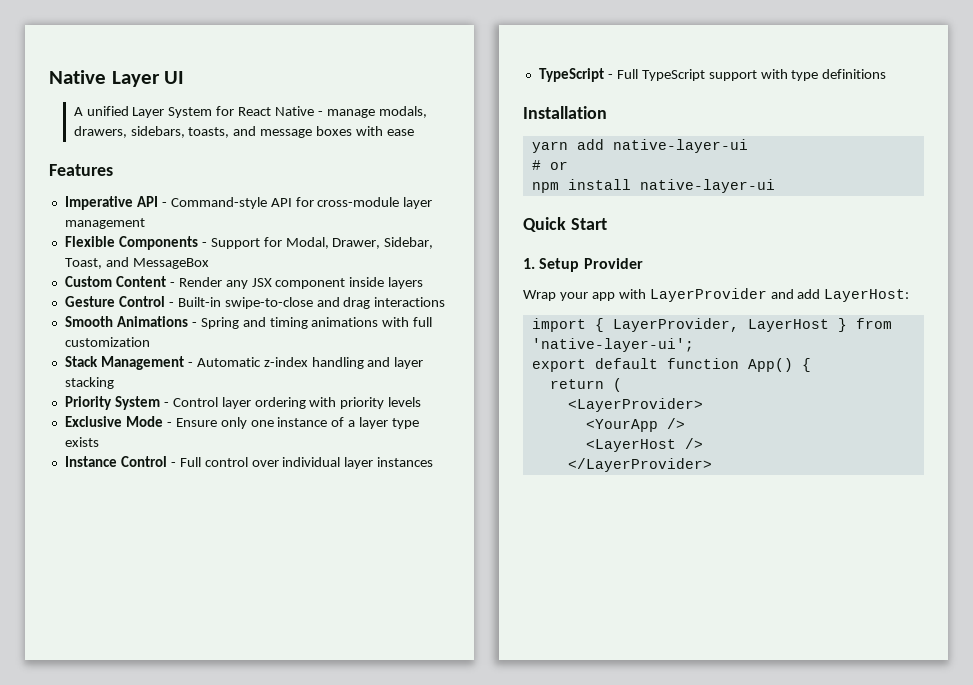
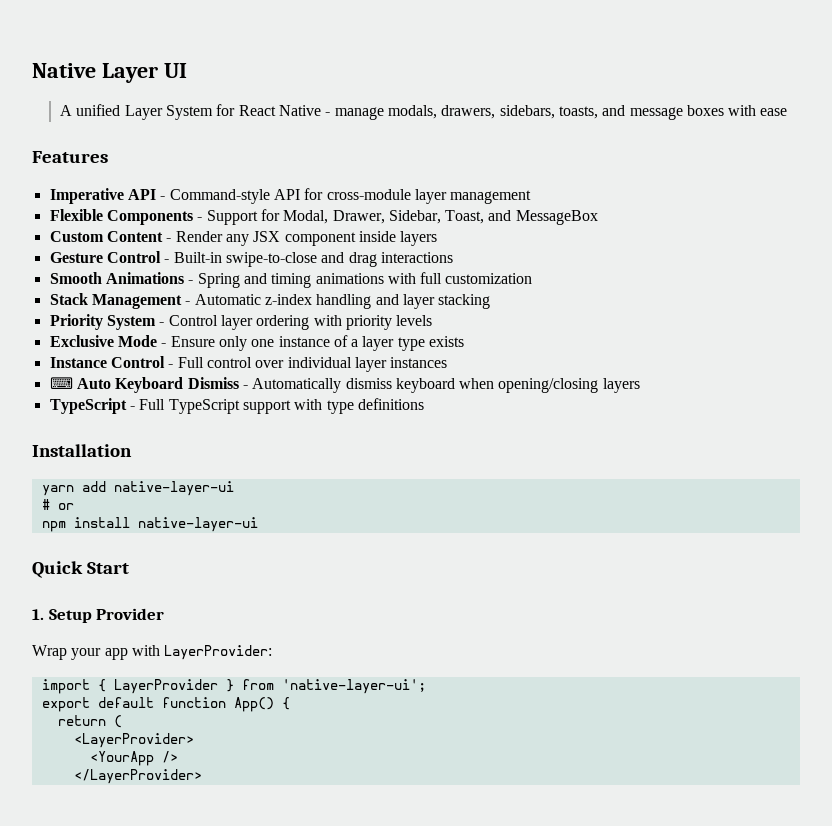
(434, 462) none -> [49,377,640,393] // ⌨ Auto Keyboard Dismiss - Automatically dismiss keyboard when opening/closing layers
[649,288,910,302] LayerProvider and add LayerHost: -> [164,645,273,660] LayerProvider:
[612,318,829,332] LayerProvider, LayerHost -> [113,679,218,694] LayerProvider
[585,438,703,452] // <LayerHost /> -> (178, 757) none

